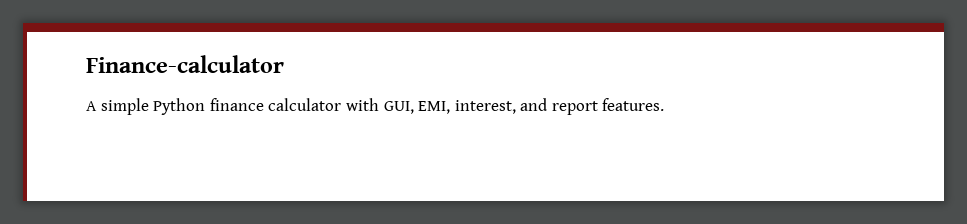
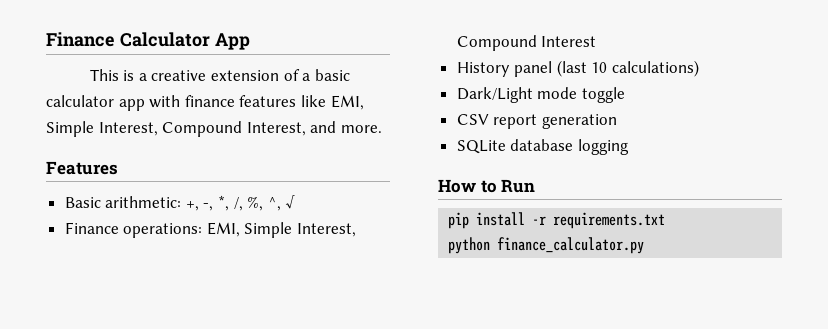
[86,55,284,73] [86,98,665,115] Finance-calculator // A simple Python finance calculator with GUI, EMI, interest, and report features. -> [46,32,250,50] [89,69,350,81] [46,95,364,111] [46,121,382,137] [46,161,118,175] [64,195,296,211] [64,222,357,238] [456,35,597,51] [456,60,700,77] [456,87,625,103] [456,114,617,129] [456,139,629,155] [438,179,536,193] [448,212,666,229] [448,237,645,254] Finance Calculator App // This is a creative extension of a basic calculator app with finance features like EMI, Simple Interest, Compound Interest, and more. // Features // Basic arithmetic: +, -, *, /, %, ^, √ // Finance operations: EMI, Simple Interest, Compound Interest // History panel (last 10 calculations) // Dark/Light mode toggle // CSV report generation // SQLite database logging // How to Run // pip install -r requirements.txt // python finance_calculator.py

